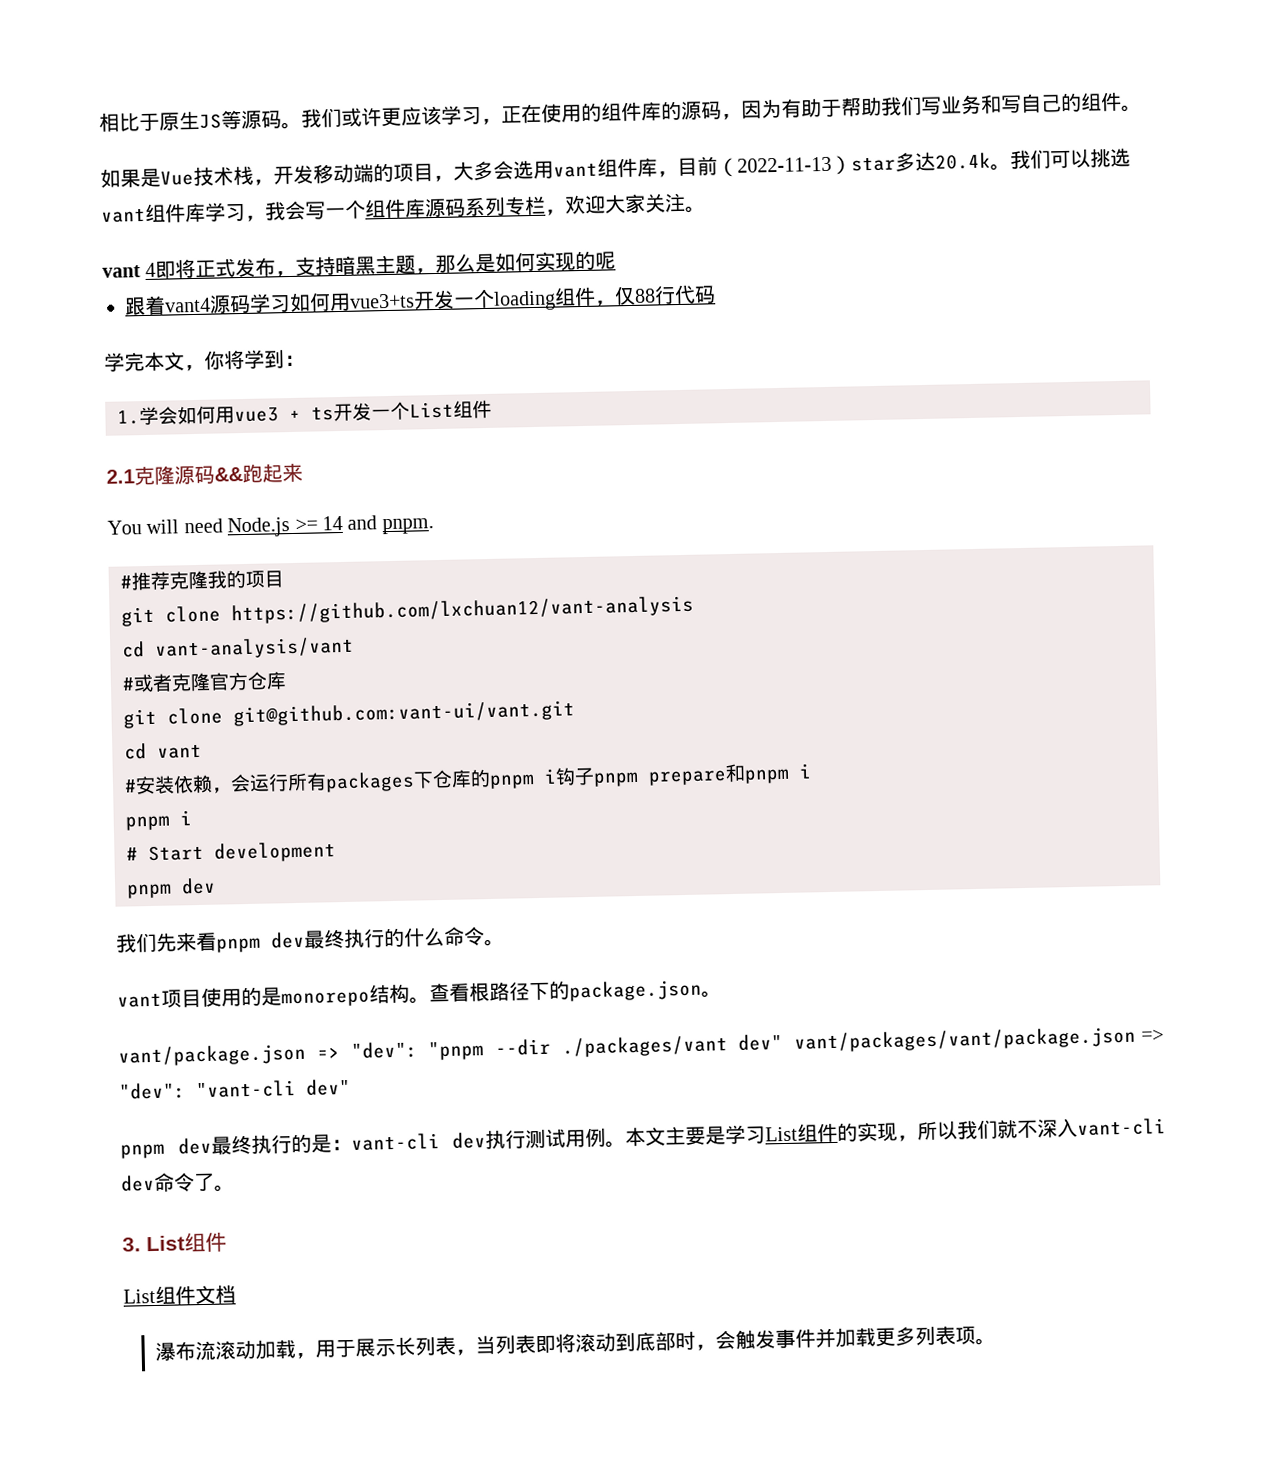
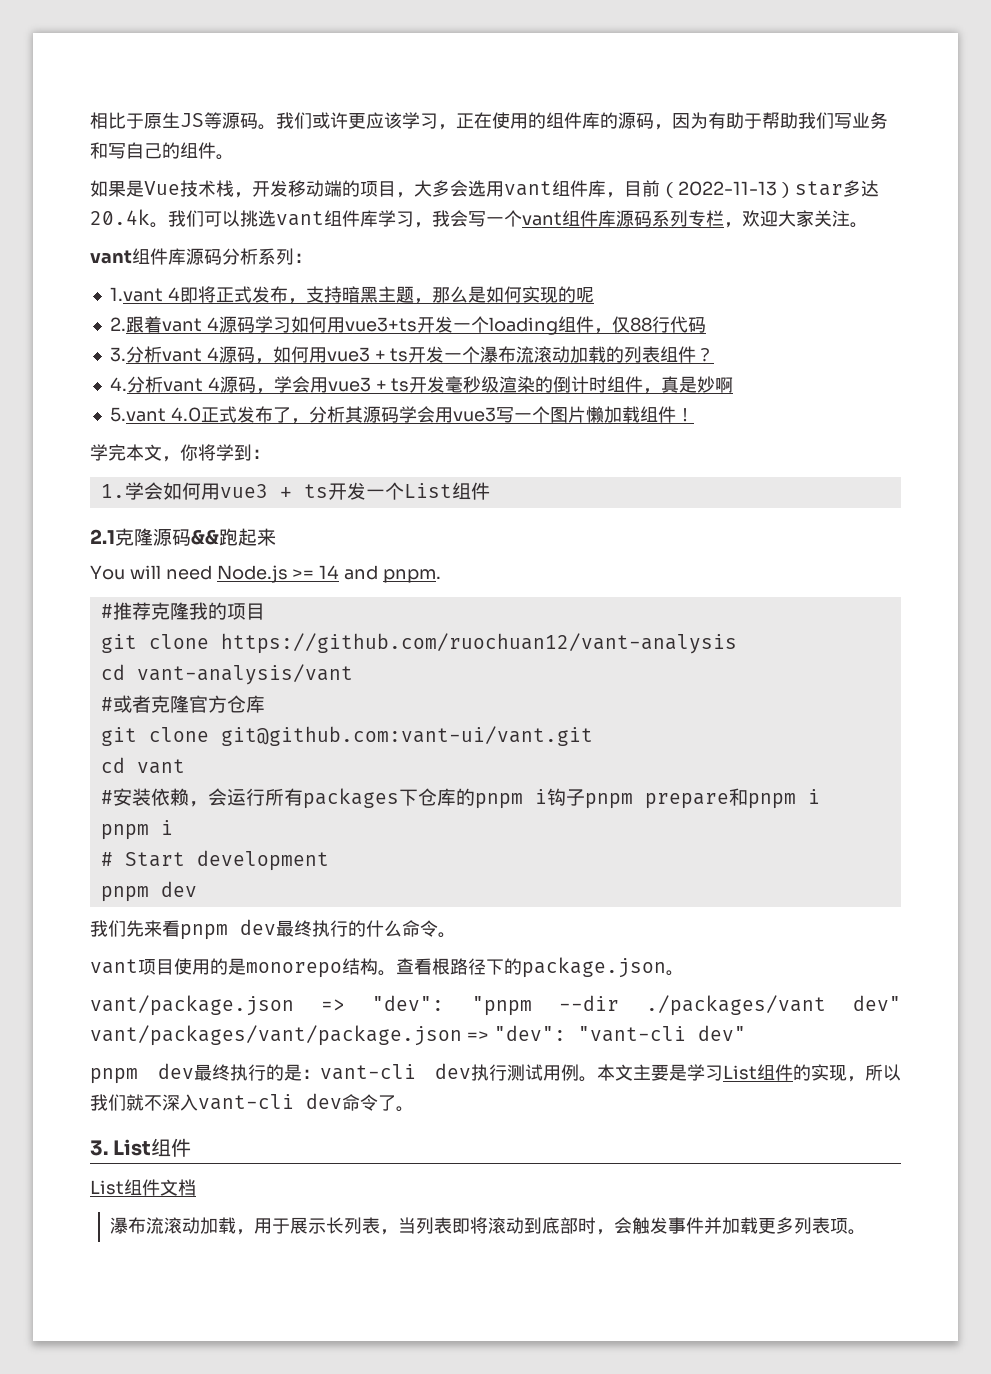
(366, 209) none -> [522,212,562,226] vant
(141, 271) none -> [132,248,312,265] [109,287,163,302] 组件库源码分析系列： // 1.vant
[124,295,211,316] 跟着vant4 -> [109,316,219,333] 2.跟着vant 4
(716, 294) none -> [109,346,715,364] [109,376,734,394] [109,406,694,424] // 3.分析vant 4源码，如何用vue3 + ts开发一个瀑布流滚动加载的列表组件？ // 4.分析vant 4源码，学会用vue3 + ts开发毫秒级渲染的倒计时组件，真是妙啊 // 5.vant 4.0正式发布了，分析其源码学会用vue3写一个图片懒加载组件！
[231,595,694,625] https://github.com/lxchuan12/vant-analysis -> [220,633,737,654] https://github.com/ruochuan12/vant-analysis

